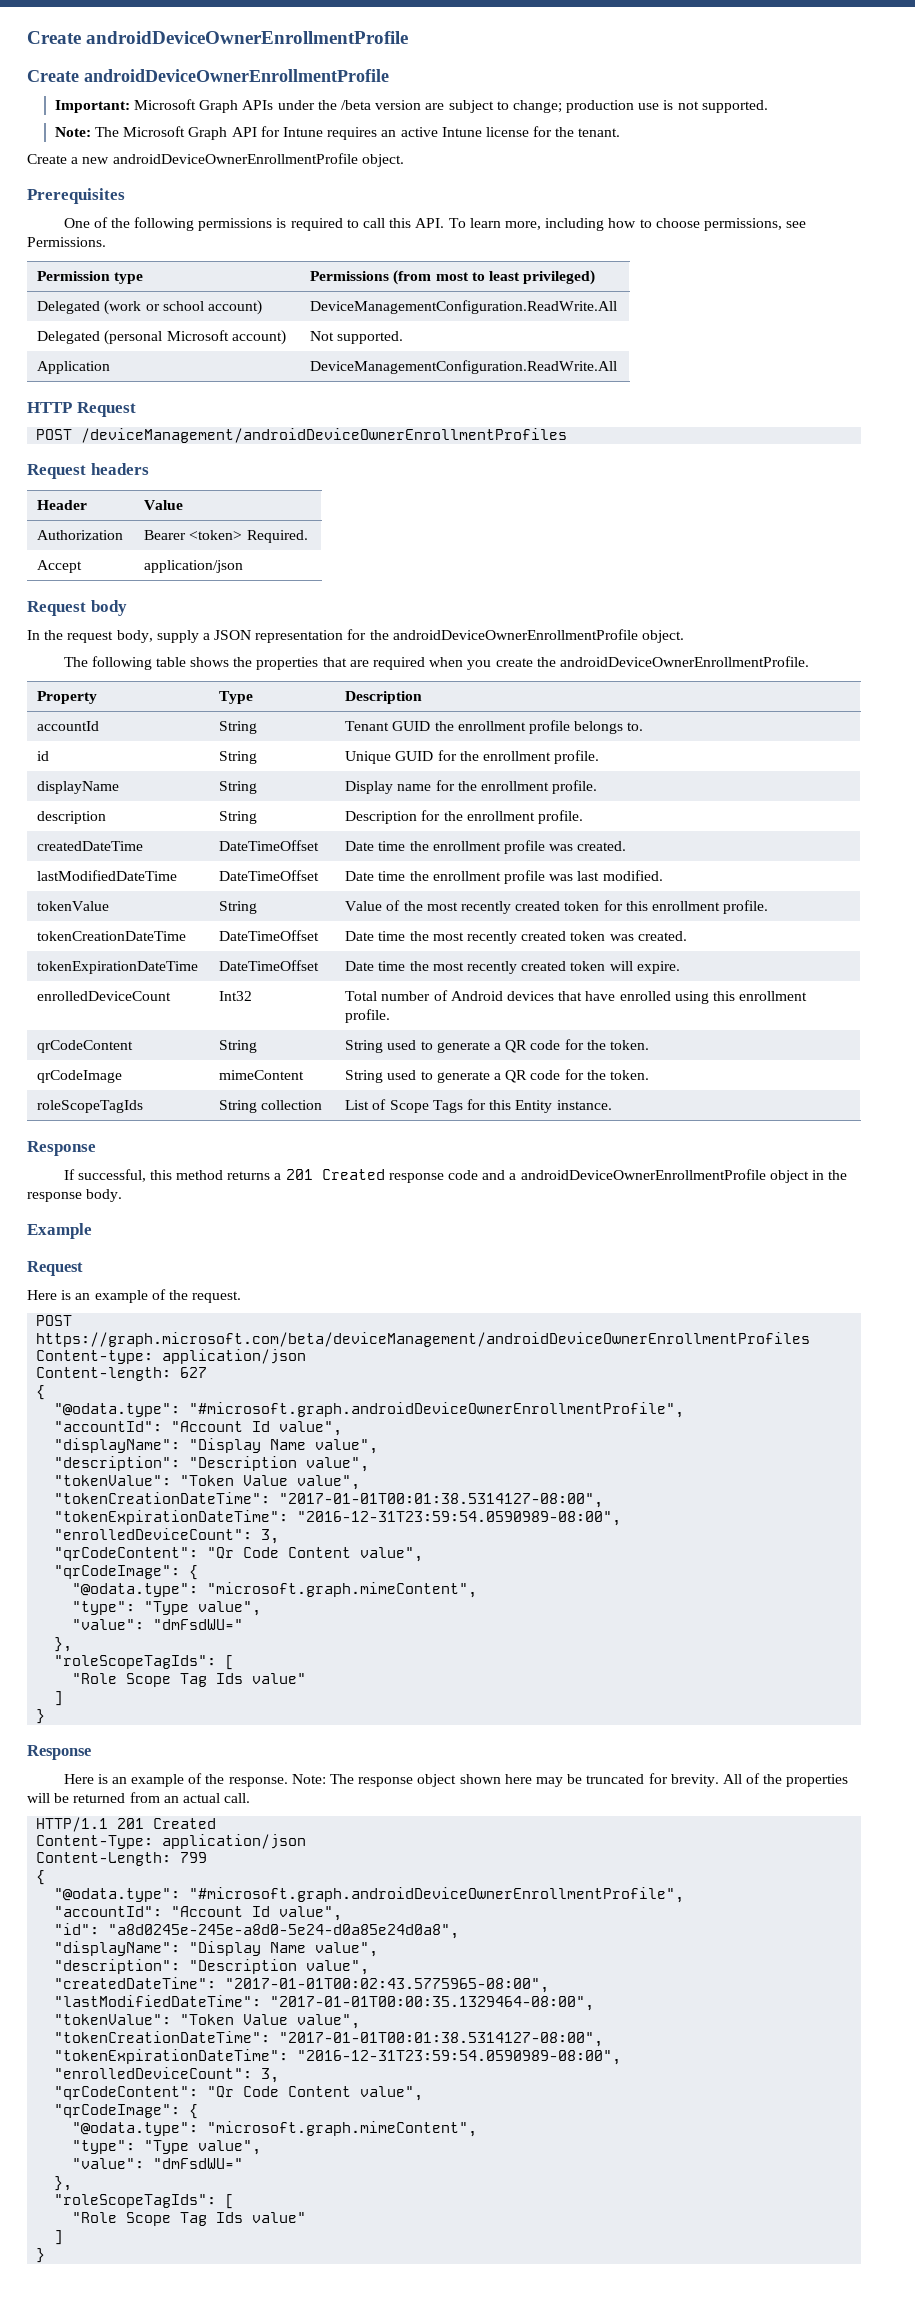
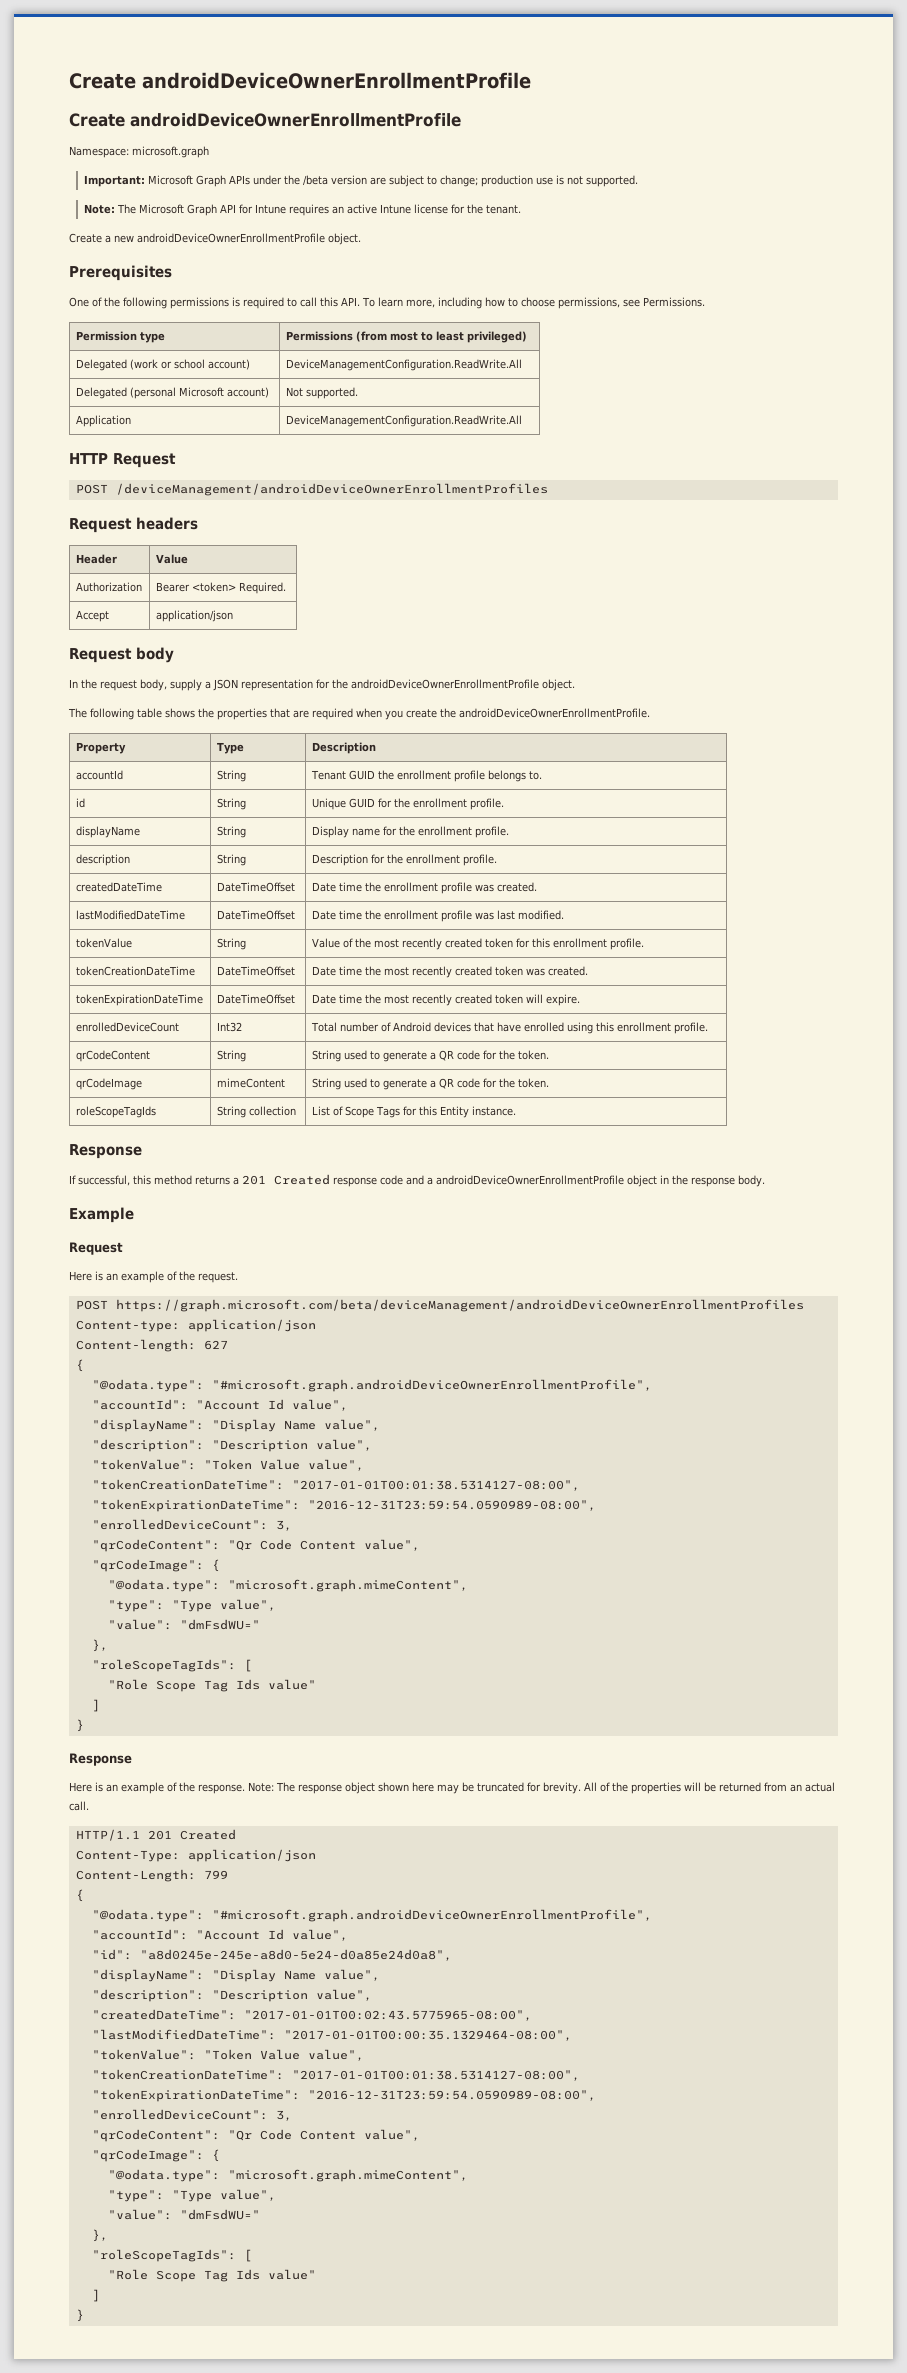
(389, 75) none -> [69,146,209,158] // Namespace: microsoft.graph

